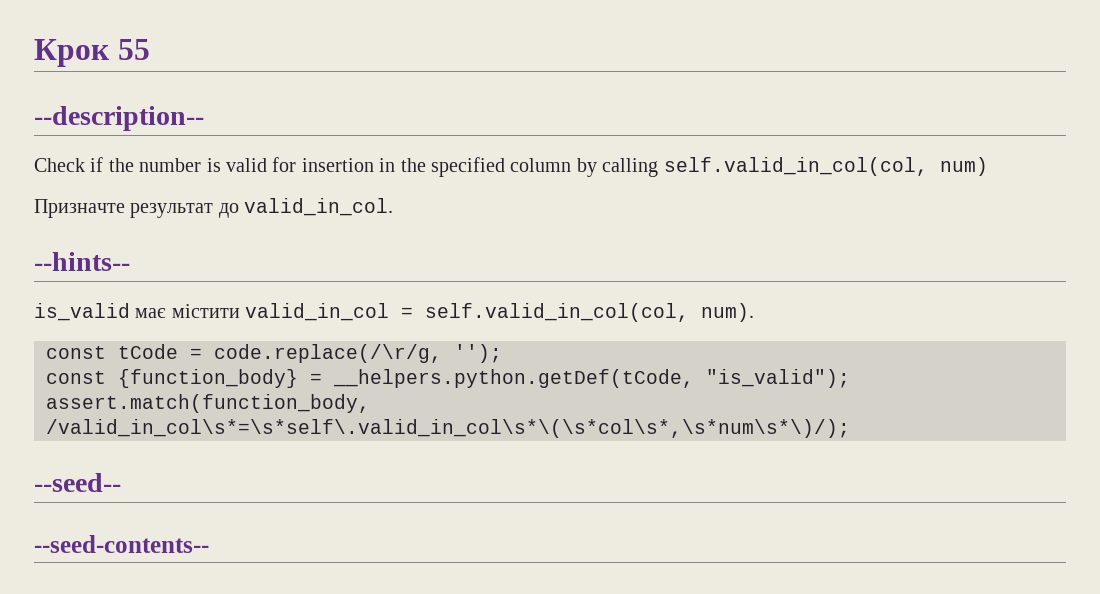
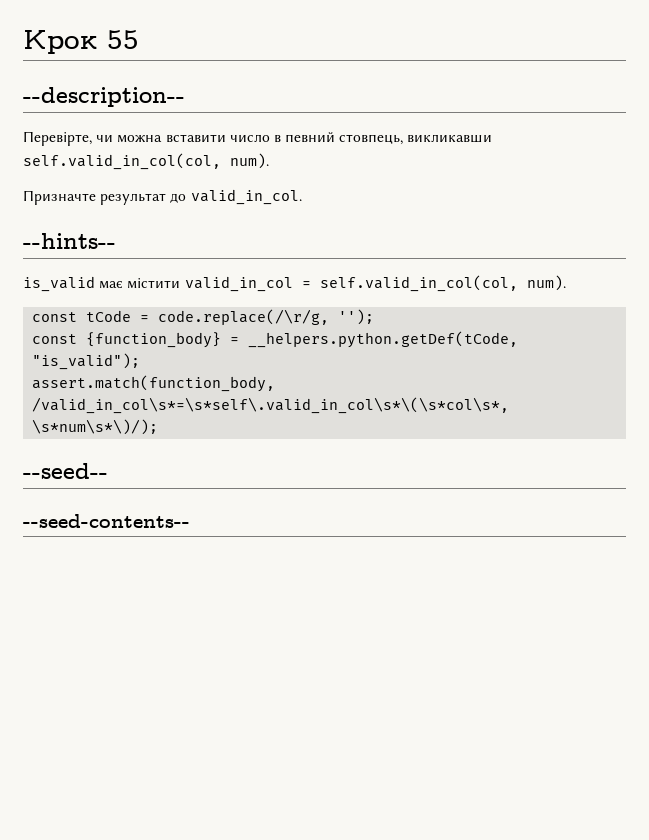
[34,157,988,177] Check if the number is valid for insertion in the specified column by calling self.valid_in_col(col, num) -> [23,131,493,146] [23,153,269,170] Перевірте, чи можна вставити число в певний стовпець, викликавши self.valid_in_col(col, num).

